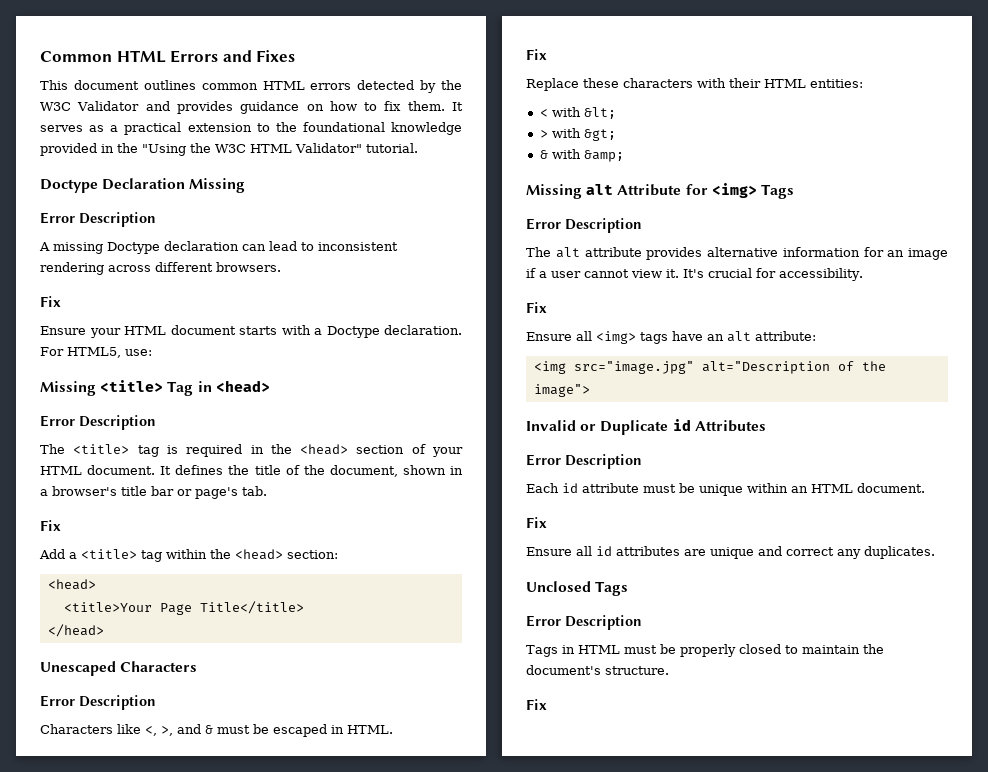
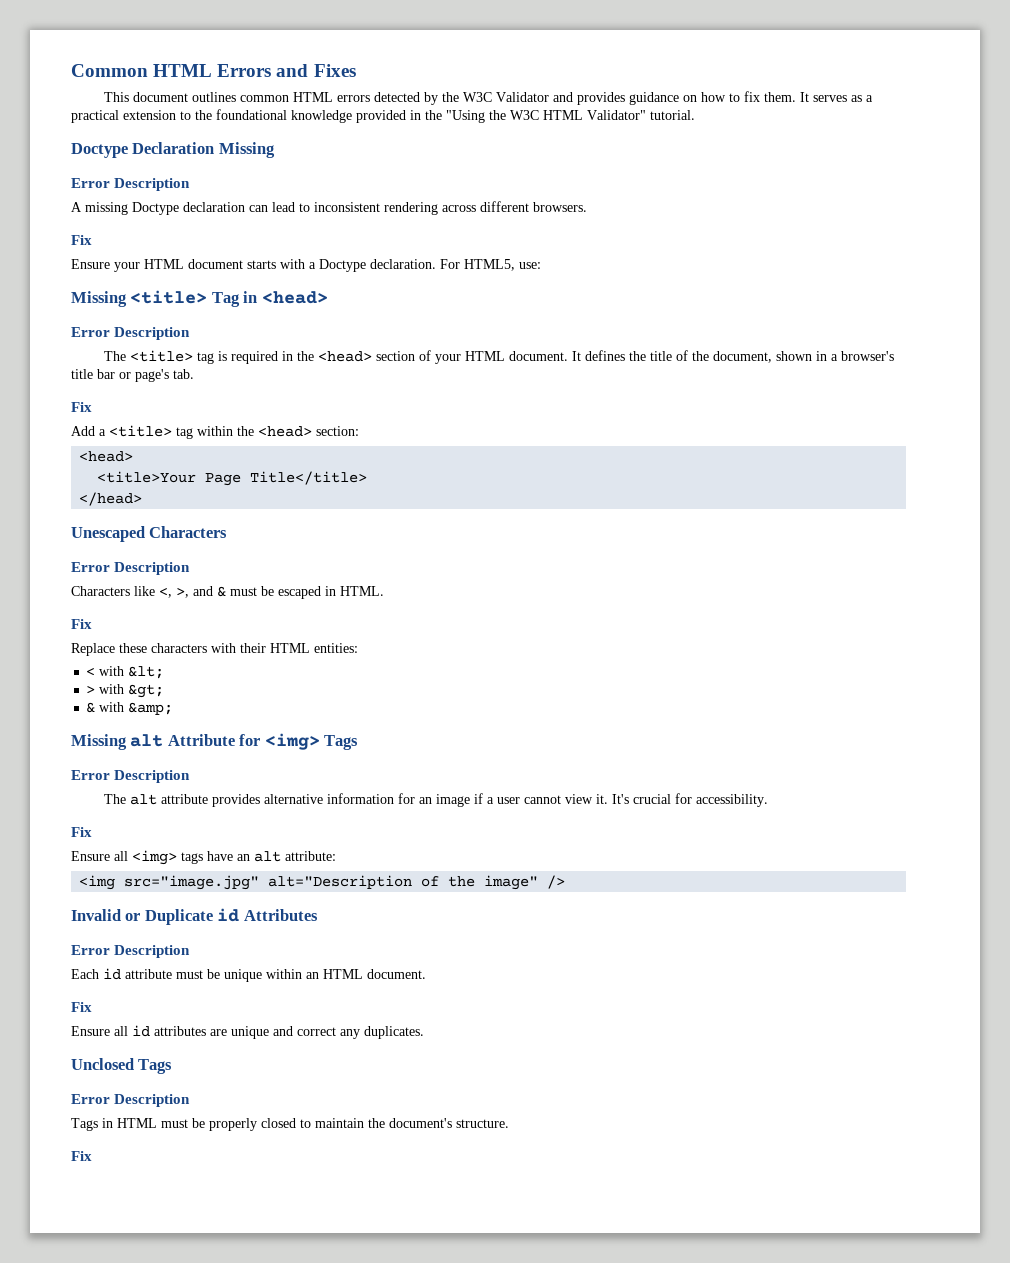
[533,384,590,397] image"> -> [484,875,566,890] image" />

